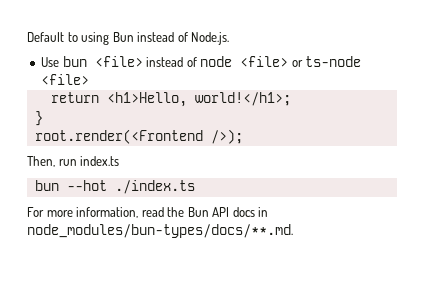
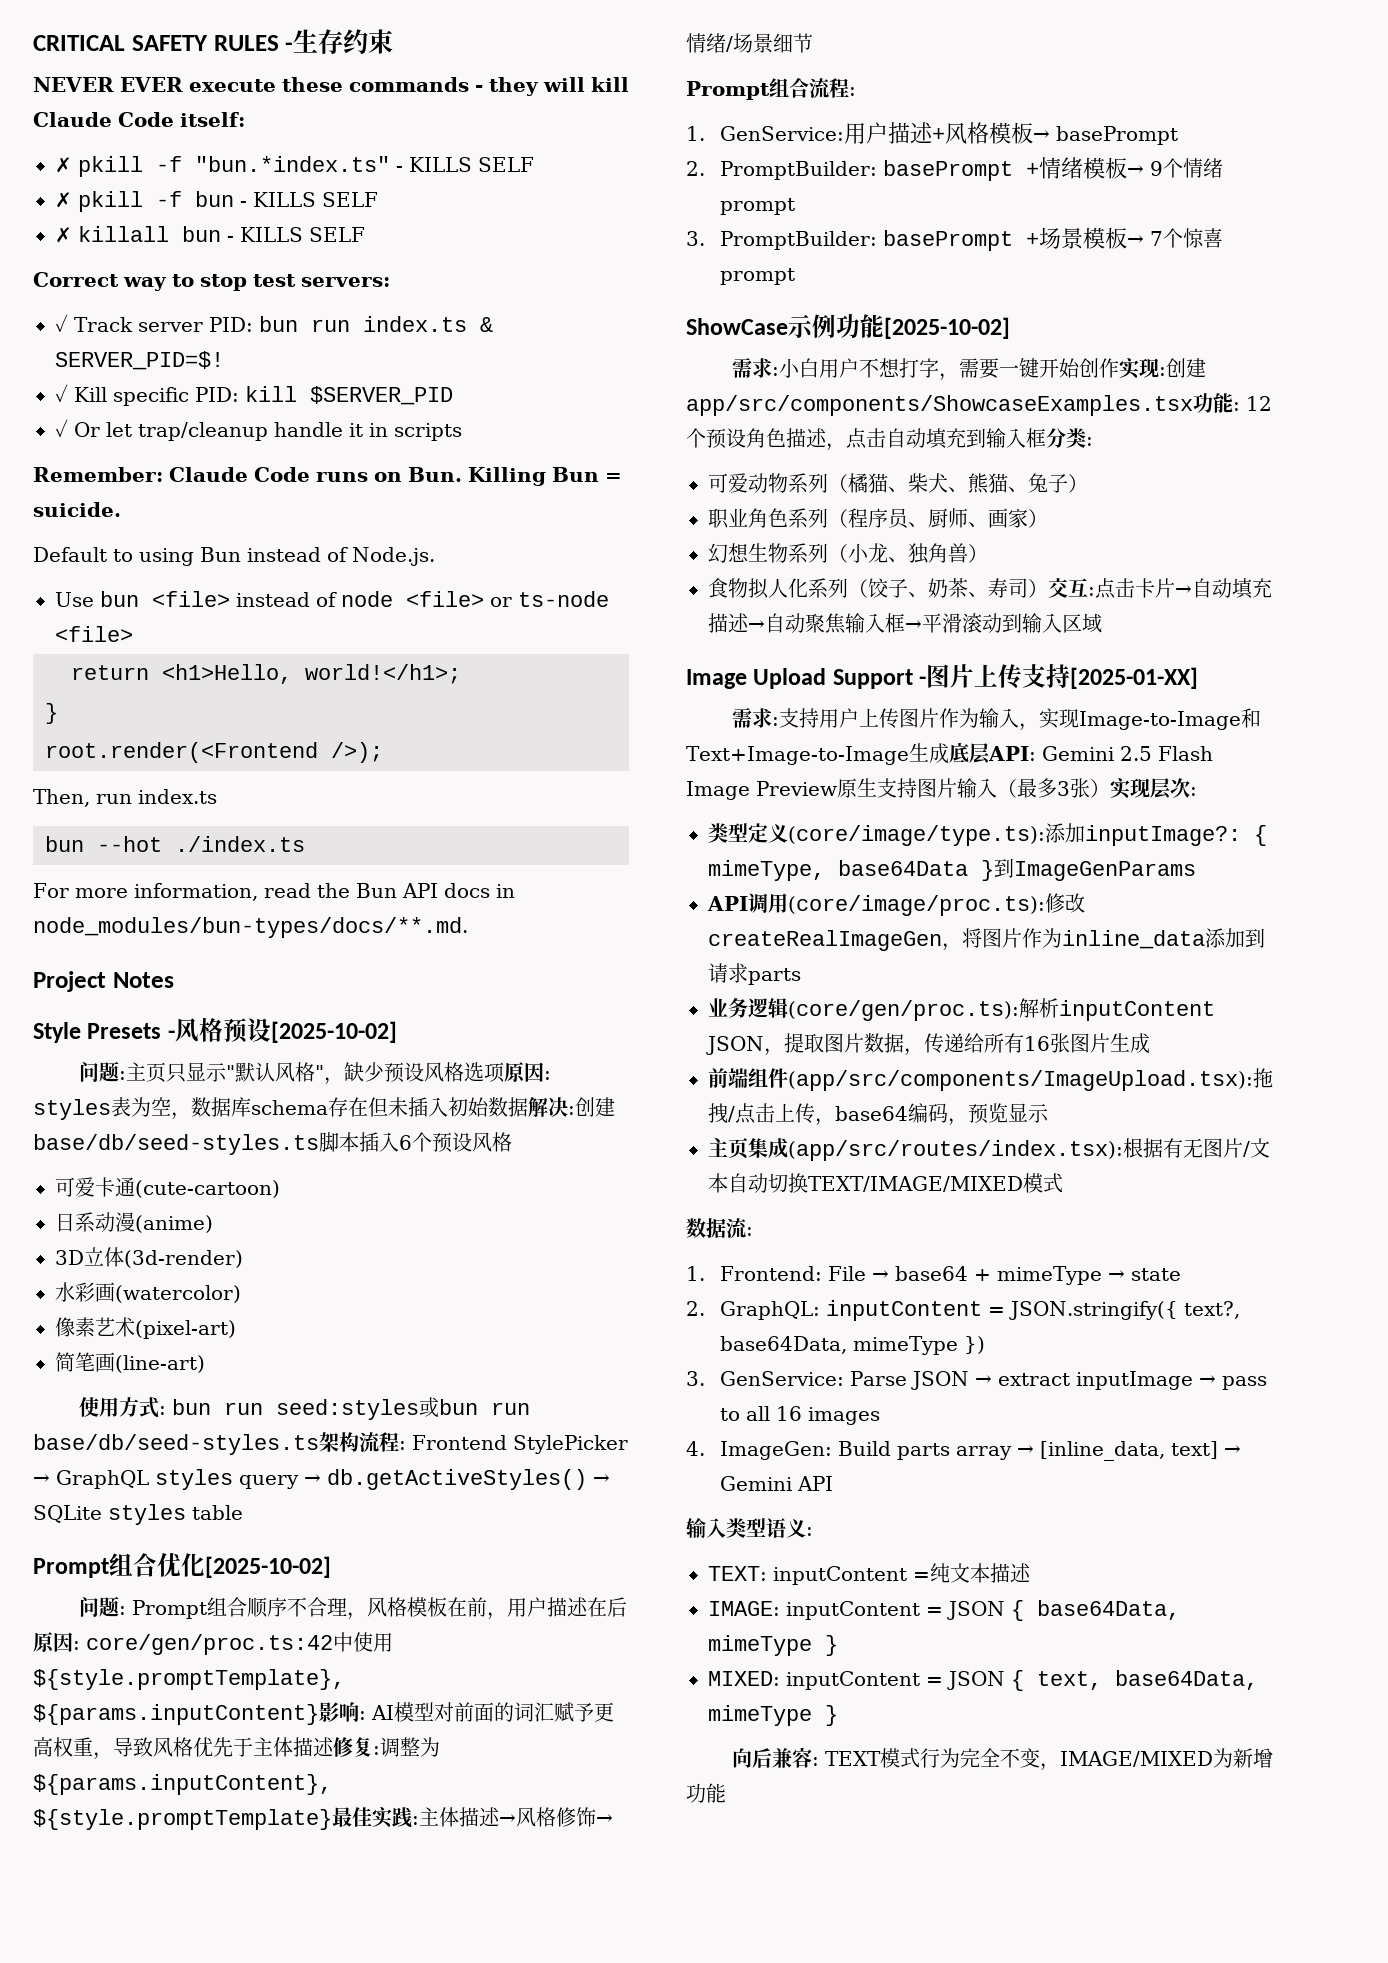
(27, 37) none -> [33,29,394,54] [33,77,629,96] [33,112,245,127] [55,156,534,177] [55,191,378,212] [55,226,365,243] [33,272,390,291] [55,314,493,332] [55,351,224,370] [55,384,453,406] [55,419,462,441] [33,467,622,486] [33,502,121,517] CRITICAL SAFETY RULES -生存约束 // NEVER EVER execute these commands - they will kill Claude Code itself: // ✗ pkill -f "bun.*index.ts" - KILLS SELF // ✗ pkill -f bun - KILLS SELF // ✗ killall bun - KILLS SELF // Correct way to stop test servers: // ✓ Track server PID: bun run index.ts & SERVER_PID=$! // ✓ Kill specific PID: kill $SERVER_PID // ✓ Or let trap/cleanup handle it in scripts // Remember: Claude Code runs on Bun. Killing Bun = suicide. //
(293, 231) none -> [33,971,174,992] [33,1018,397,1043] [78,1061,551,1085] [33,1097,615,1120] [33,1132,512,1155] [55,1177,280,1198] [55,1212,213,1233] [55,1247,243,1268] [55,1282,241,1303] [55,1317,236,1339] [55,1352,205,1373] [78,1397,530,1420] [33,1432,628,1455] [33,1469,610,1490] [33,1504,243,1525] [33,1553,331,1578] [78,1596,627,1620] [33,1632,393,1655] [33,1669,345,1690] [33,1702,614,1725] [33,1737,440,1760] [33,1774,332,1795] [33,1807,613,1830] [686,33,813,53] [686,78,856,100] [686,122,1179,145] [686,157,1224,181] [720,198,796,215] [686,227,1224,251] [720,268,796,285] [686,314,1010,339] [731,357,1206,381] [686,393,1272,416] [686,428,1093,451] [708,473,1088,494] [708,508,1048,529] [708,543,988,564] [708,578,1272,599] [708,613,1102,634] [686,664,1199,689] [731,707,1261,731] [686,742,1213,765] [686,778,1197,800] [708,823,1267,846] [708,858,1196,881] [707,893,1085,916] [708,928,1265,951] [708,963,801,985] [708,998,1215,1021] [706,1033,1150,1056] [708,1068,1273,1091] [708,1103,1049,1126] [708,1138,1270,1161] [708,1173,1063,1193] [686,1218,753,1238] [686,1266,1182,1285] [686,1300,1241,1321] [720,1336,986,1355] [686,1371,1268,1390] [720,1406,881,1425] [686,1441,1242,1461] [720,1476,834,1491] [686,1517,813,1538] [708,1563,1031,1585] [708,1600,1180,1621] [708,1635,838,1656] [708,1670,1258,1691] [708,1705,838,1726] [731,1747,1273,1771] [686,1783,726,1803] // Project Notes // Style Presets -风格预设[2025-10-02] // 问题:主页只显示"默认风格"，缺少预设风格选项原因: styles表为空，数据库schema存在但未插入初始数据解决:创建base/db/seed-styles.ts脚本插入6个预设风格 // 可爱卡通(cute-cartoon) // 日系动漫(anime) // 3D立体(3d-render) // 水彩画(watercolor) // 像素艺术(pixel-art) // 简笔画(line-art) // 使用方式: bun run seed:styles或bun run base/db/seed-styles.ts架构流程: Frontend StylePicker → GraphQL styles query → db.getActiveStyles() → SQLite styles table // Prompt组合优化[2025-10-02] // 问题: Prompt组合顺序不合理，风格模板在前，用户描述在后原因: core/gen/proc.ts:42中使用${style.promptTemplate}, ${params.inputContent}影响: AI模型对前面的词汇赋予更高权重，导致风格优先于主体描述修复:调整为${params.inputContent}, ${style.promptTemplate}最佳实践:主体描述→风格修饰→情绪/场景细节 // Prompt组合流程: // 1. GenService:用户描述+风格模板→ basePrompt // 2. PromptBuilder: basePrompt +情绪模板→ 9个情绪prompt // 3. PromptBuilder: basePrompt +场景模板→ 7个惊喜prompt // ShowCase示例功能[2025-10-02] // 需求:小白用户不想打字，需要一键开始创作实现:创建app/src/components/ShowcaseExamples.tsx功能: 12个预设角色描述，点击自动填充到输入框分类: // 可爱动物系列（橘猫、柴犬、熊猫、兔子） // 职业角色系列（程序员、厨师、画家） // 幻想生物系列（小龙、独角兽） // 食物拟人化系列（饺子、奶茶、寿司）交互:点击卡片→自动填充描述→自动聚焦输入框→平滑滚动到输入区域 // Image Upload Support -图片上传支持[2025-01-XX] // 需求:支持用户上传图片作为输入，实现Image-to-Image和Text+Image-to-Image生成底层API: Gemini 2.5 Flash Image Preview原生支持图片输入（最多3张）实现层次: // 类型定义(core/image/type.ts):添加inputImage?: { mimeType, base64Data }到ImageGenParams // API调用(core/image/proc.ts):修改createRealImageGen，将图片作为inline_data添加到请求parts // 业务逻辑(core/gen/proc.ts):解析inputContent JSON，提取图片数据，传递给所有16张图片生成 // 前端组件(app/src/components/ImageUpload.tsx):拖拽/点击上传，base64编码，预览显示 // 主页集成(app/src/routes/index.tsx):根据有无图片/文本自动切换TEXT/IMAGE/MIXED模式 // 数据流: // 1. Frontend: File → base64 + mimeType → state // 2. GraphQL: inputContent = JSON.stringify({ text?, base64Data, mimeType }) // 3. GenService: Parse JSON → extract inputImage → pass to all 16 images // 4. ImageGen: Build parts array → [inline_data, text] → Gemini API // 输入类型语义: // TEXT: inputContent =纯文本描述 // IMAGE: inputContent = JSON { base64Data, mimeType } // MIXED: inputContent = JSON { text, base64Data, mimeType } // 向后兼容: TEXT模式行为完全不变，IMAGE/MIXED为新增功能

